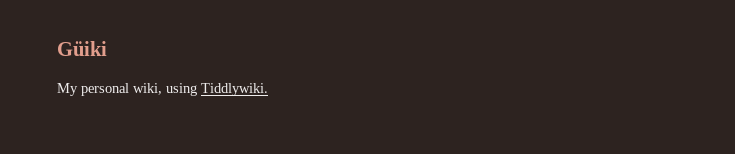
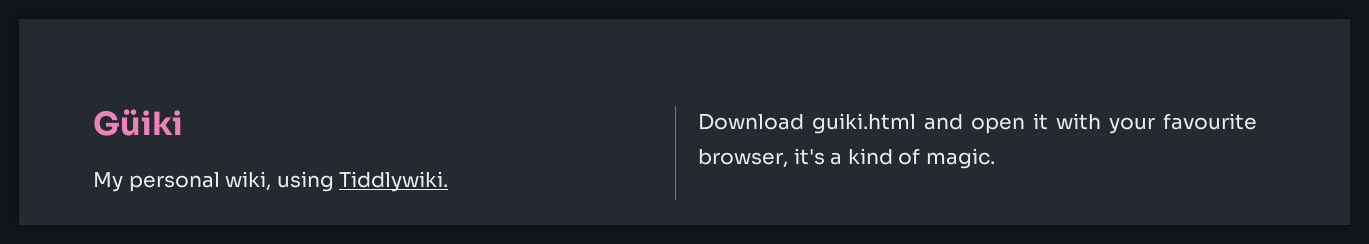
(268, 89) none -> [698,113,1257,134] [698,148,995,169] // Download guiki.html and open it with your favourite browser, it's a kind of magic.

